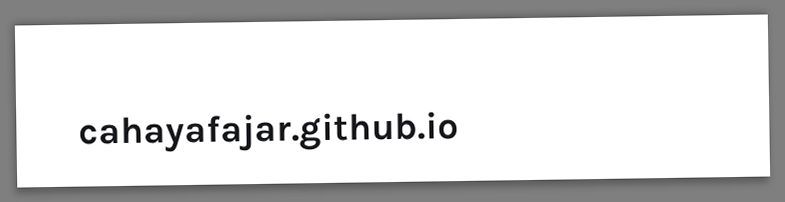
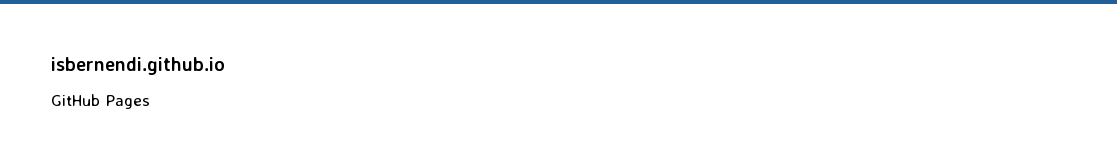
[78,111,459,154] cahayafajar.github.io -> [51,57,225,75] [51,94,150,109] isbernendi.github.io // GitHub Pages

